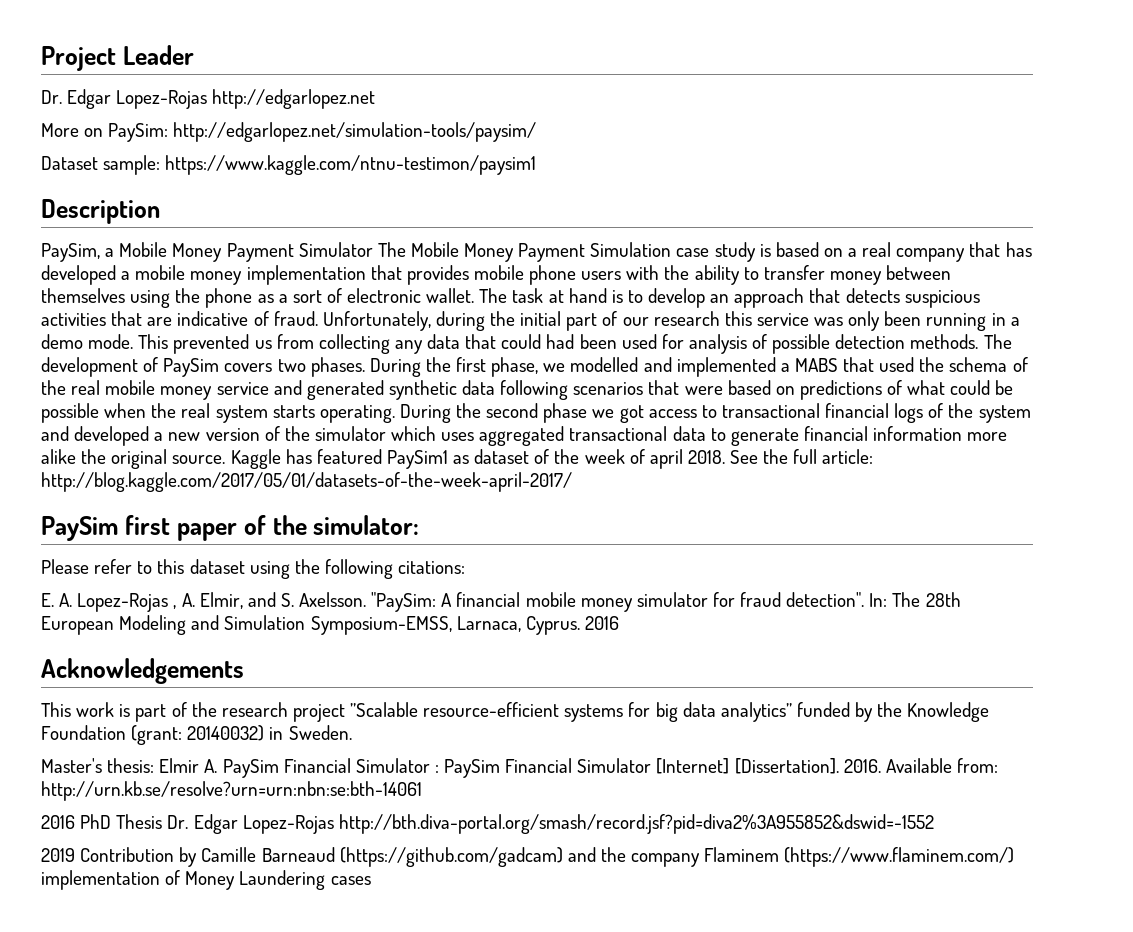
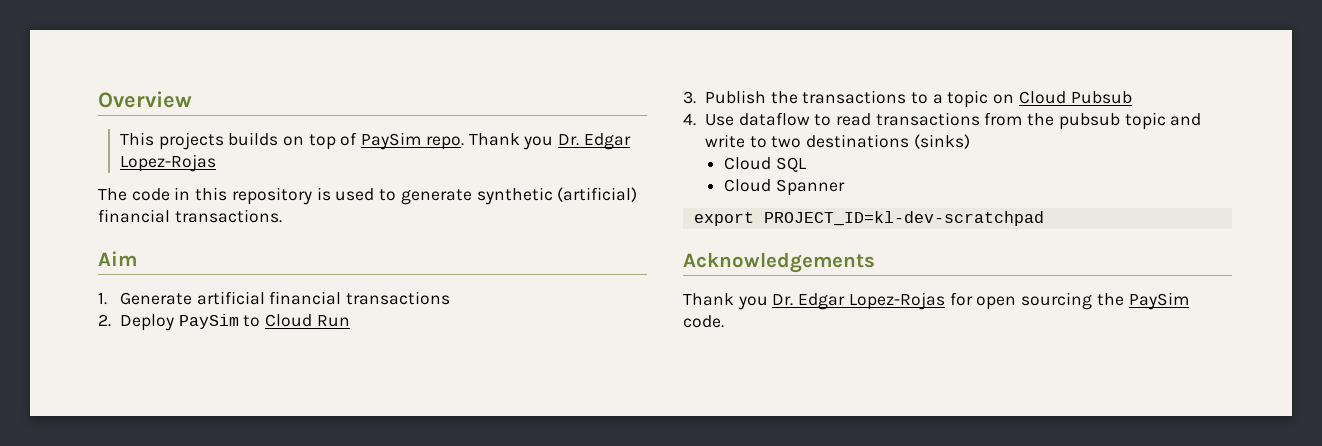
[41,45,194,71] [41,89,376,109] [41,122,537,142] [41,155,537,175] [41,199,160,224] [41,242,1032,262] [41,265,952,285] [41,288,980,308] [41,311,1020,331] [41,334,1012,354] [41,357,1028,377] [41,380,1014,400] [41,403,1031,423] [41,426,1008,446] [41,449,874,469] [41,472,572,492] [41,515,420,541] [41,559,466,579] [41,592,961,612] [41,615,619,635] [41,658,244,684] [41,702,990,722] [41,725,352,745] [41,758,998,778] [41,781,422,801] [41,814,934,834] [41,847,1015,867] [41,870,371,890] Project Leader // Dr. Edgar Lopez-Rojas http://edgarlopez.net // More on PaySim: http://edgarlopez.net/simulation-tools/paysim/ // Dataset sample: https://www.kaggle.com/ntnu-testimon/paysim1 // Description // PaySim, a Mobile Money Payment Simulator The Mobile Money Payment Simulation case study is based on a real company that has developed a mobile money implementation that provides mobile phone users with the ability to transfer money between themselves using the phone as a sort of electronic wallet. The task at hand is to develop an approach that detects suspicious activities that are indicative of fraud. Unfortunately, during the initial part of our research this service was only been running in a demo mode. This prevented us from collecting any data that could had been used for analysis of possible detection methods. The development of PaySim covers two phases. During the first phase, we modelled and implemented a MABS that used the schema of the real mobile money service and generated synthetic data following scenarios that were based on predictions of what could be possible when the real system starts operating. During the second phase we got access to transactional financial logs of the system and developed a new version of the simulator which uses aggregated transactional data to generate financial information more alike the original source. Kaggle has featured PaySim1 as dataset of the week of april 2018. See the full article: http://blog.kaggle.com/2017/05/01/datasets-of-the-week-april-2017/ // PaySim first paper of the simulator: // Please refer to this dataset using the following citations: // E. A. Lopez-Rojas , A. Elmir, and S. Axelsson. "PaySim: A financial mobile money simulator for fraud detection". In: The 28th European Modeling and Simulation Symposium-EMSS, Larnaca, Cyprus. 2016 // Acknowledgements // This work is part of the research project ”Scalable resource-efficient systems for big data analytics” funded by the Knowledge Foundation (grant: 20140032) in Sweden. // Master's thesis: Elmir A. PaySim Financial Simulator : PaySim Financial Simulator [Internet] [Dissertation]. 2016. Available from: http://urn.kb.se/resolve?urn=urn:nbn:se:bth-14061 // 2016 PhD Thesis Dr. Edgar Lopez-Rojas http://bth.diva-portal.org/smash/record.jsf?pid=diva2%3A955852&dswid=-1552 // 2019 Contribution by Camille Barneaud (https://github.com/gadcam) and the company Flaminem (https://www.flaminem.com/) implementation of Money Laundering cases -> [98,91,192,108] [119,132,631,150] [119,154,216,172] [98,187,638,205] [98,209,282,223] [98,251,137,266] [98,291,451,305] [98,314,350,331] [683,90,1132,108] [683,112,1202,130] [704,134,970,149] [724,157,807,172] [724,179,845,196] [693,211,1044,226] [683,252,875,273] [683,292,1189,310] [683,315,724,328] Overview // This projects builds on top of PaySim repo. Thank you Dr. Edgar Lopez-Rojas // The code in this repository is used to generate synthetic (artificial) financial transactions. // Aim // 1. Generate artificial financial transactions // 2. Deploy PaySim to Cloud Run // 3. Publish the transactions to a topic on Cloud Pubsub // 4. Use dataflow to read transactions from the pubsub topic and write to two destinations (sinks) // Cloud SQL // Cloud Spanner // export PROJECT_ID=kl-dev-scratchpad // Acknowledgements // Thank you Dr. Edgar Lopez-Rojas for open sourcing the PaySim code.

